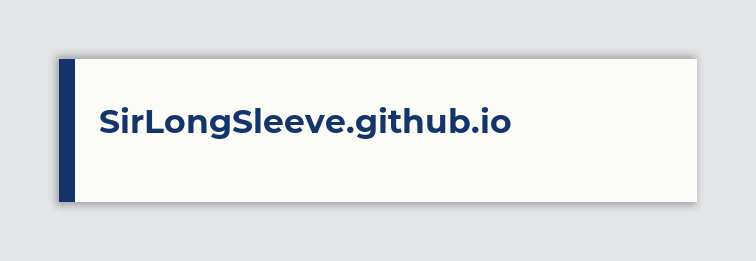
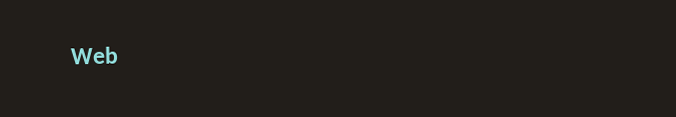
[99,107,512,139] SirLongSleeve.github.io -> [70,46,119,65] Web

